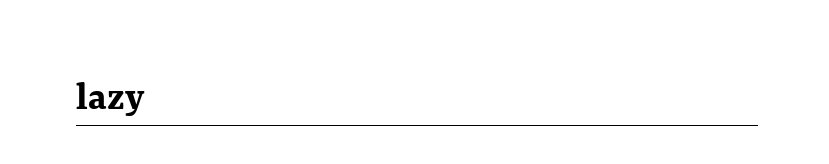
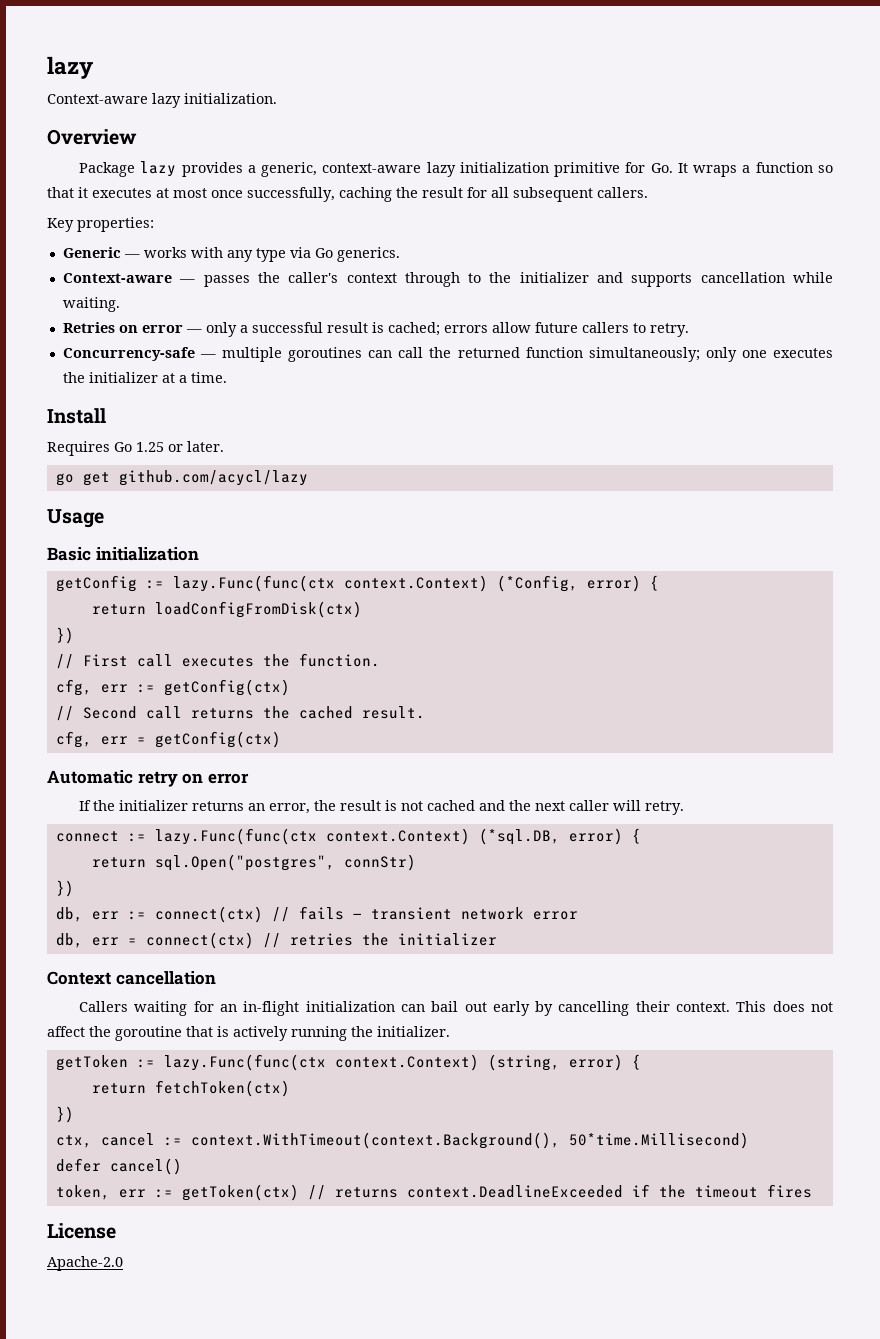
[76,82,145,116] lazy -> [47,56,93,79] [47,93,277,108] [47,129,137,145] [79,161,834,177] [47,187,648,202] [47,217,154,232] [62,247,400,262] [62,272,834,287] [62,297,120,312] [62,322,689,337] [62,347,833,362] [62,372,227,383] [47,408,106,424] [47,441,224,456] [55,470,308,486] [47,509,104,528] [47,547,199,561] [55,575,659,592] [91,601,362,618] [55,627,74,644] [55,653,380,669] [55,679,290,696] [55,706,425,721] [55,731,281,748] [47,770,249,787] [79,800,685,815] [55,828,641,845] [91,854,416,871] [55,880,74,897] [55,906,578,923] [55,932,497,949] [47,971,216,985] [79,1001,833,1016] [47,1026,450,1041] [55,1054,641,1071] [91,1080,290,1097] [55,1106,74,1123] [55,1132,749,1149] [55,1158,182,1175] [55,1184,812,1201] [47,1223,116,1239] [47,1256,123,1271] lazy // Context-aware lazy initialization. // Overview // Package lazy provides a generic, context-aware lazy initialization primitive for Go. It wraps a function so that it executes at most once successfully, caching the result for all subsequent callers. // Key properties: // Generic — works with any type via Go generics. // Context-aware — passes the caller's context through to the initializer and supports cancellation while waiting. // Retries on error — only a successful result is cached; errors allow future callers to retry. // Concurrency-safe — multiple goroutines can call the returned function simultaneously; only one executes the initializer at a time. // Install // Requires Go 1.25 or later. // go get github.com/acycl/lazy // Usage // Basic initialization // getConfig := lazy.Func(func(ctx context.Context) (*Config, error) { // return loadConfigFromDisk(ctx) // }) // // First call executes the function. // cfg, err := getConfig(ctx) // // Second call returns the cached result. // cfg, err = getConfig(ctx) // Automatic retry on error // If the initializer returns an error, the result is not cached and the next caller will retry. // connect := lazy.Func(func(ctx context.Context) (*sql.DB, error) { // return sql.Open("postgres", connStr) // }) // db, err := connect(ctx) // fails — transient network error // db, err = connect(ctx) // retries the initializer // Context cancellation // Callers waiting for an in-flight initialization can bail out early by cancelling their context. This does not affect the goroutine that is actively running the initializer. // getToken := lazy.Func(func(ctx context.Context) (string, error) { // return fetchToken(ctx) // }) // ctx, cancel := context.WithTimeout(context.Background(), 50*time.Millisecond) // defer cancel() // token, err := getToken(ctx) // returns context.DeadlineExceeded if the timeout fires // License // Apache-2.0

